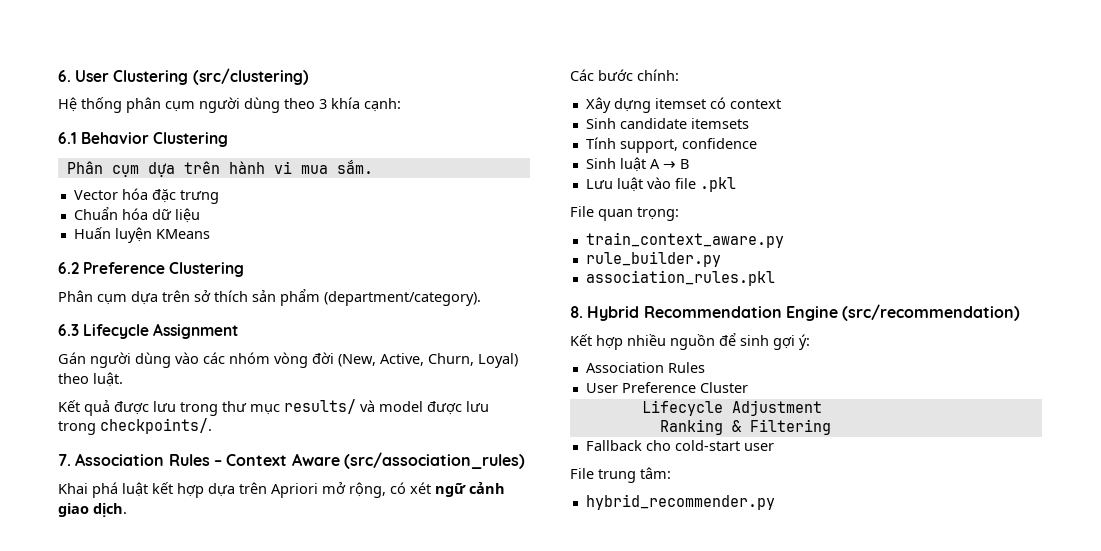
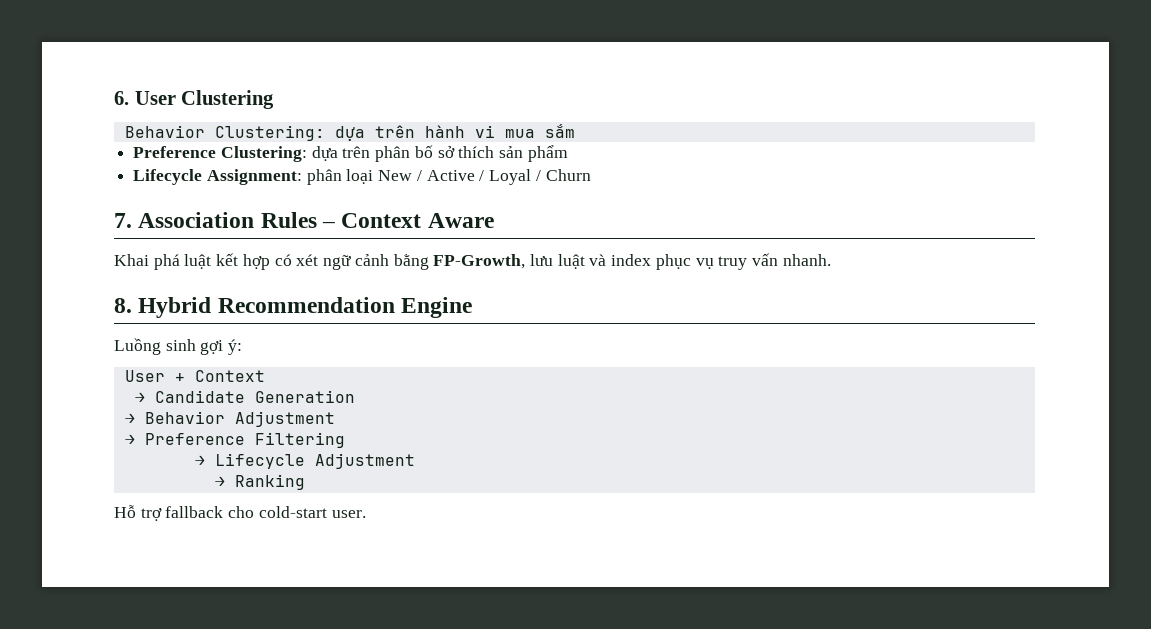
[192,68,309,85] [58,97,401,113] [58,132,229,147] [66,161,139,177] (src/clustering) // Hệ thống phân cụm người dùng theo 3 khía cạnh: // 6.1 Behavior Clustering // Phân cụm -> [124,125,325,141] // Behavior Clustering:
[336,159,373,174] [73,188,219,204] [73,207,200,223] [73,227,210,243] [58,262,245,277] [58,289,481,306] [58,323,239,339] [58,352,518,368] [58,372,123,387] [58,399,489,416] [58,418,212,435] sắm. // Vector hóa đặc trưng // Chuẩn hóa dữ liệu // Huấn luyện KMeans // 6.2 Preference Clustering // Phân cụm dựa trên sở thích sản phẩm (department/category). // 6.3 Lifecycle Assignment // Gán người dùng vào các nhóm vòng đời (New, Active, Churn, Loyal) theo luật. // Kết quả được lưu trong thư mục results/ và model được lưu trong checkpoints/. -> [544,123,575,138] [133,145,568,162] [133,169,591,185] sắm // Preference Clustering: dựa trên phân bố sở thích sản phẩm // Lifecycle Assignment: phân loại New / Active / Loyal / Churn
[343,452,525,469] (src/association_rules) -> (494, 220) none
[208,482,505,498] [58,503,127,517] [570,69,679,81] [585,97,781,113] [585,118,749,129] [585,137,757,153] [585,157,689,172] [585,177,736,192] [570,206,679,221] [585,232,784,248] [585,251,721,267] [585,270,775,286] [570,304,1021,321] [570,333,810,350] [585,362,705,373] [585,382,748,393] dựa trên Apriori mở rộng, có xét ngữ cảnh giao dịch. // Các bước chính: // Xây dựng itemset có context // Sinh candidate itemsets // Tính support, confidence // Sinh luật A → B // Lưu luật vào file .pkl // File quan trọng: // train_context_aware.py // rule_builder.py // association_rules.pkl // 8. Hybrid Recommendation Engine (src/recommendation) // Kết hợp nhiều nguồn để sinh gợi ý: // Association Rules // User Preference Cluster // -> [274,253,831,270] [114,297,473,318] [114,338,243,355] [124,370,265,382] [134,390,355,403] [124,411,335,427] [124,432,345,448] [194,455,205,466] có xét ngữ cảnh bằng FP-Growth, lưu luật và index phục vụ truy vấn nhanh. // 8. Hybrid Recommendation Engine // Luồng sinh gợi ý: // User + Context // → Candidate Generation // → Behavior Adjustment // → Preference Filtering // →
(822, 408) none -> [214,476,225,487] →
[731,419,831,435] [585,440,774,451] [570,467,671,483] [585,494,775,510] & Filtering // Fallback cho cold-start user // File trung tâm: // hybrid_recommender.py -> [114,505,366,521] // Hỗ trợ fallback cho cold-start user.

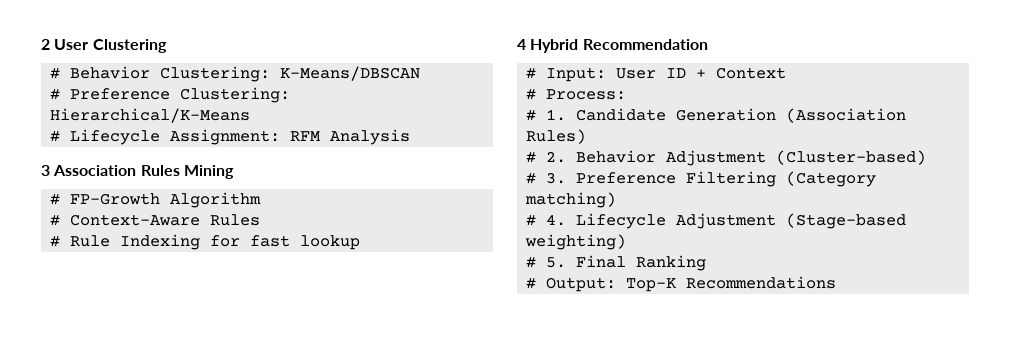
[114,91,129,105] 6. -> [41,39,50,50] 2
(275, 99) none -> [49,67,60,79] #
[334,123,575,141] [133,145,568,162] [133,169,591,185] [114,212,494,228] [114,253,831,270] [114,297,473,318] [114,338,243,355] [124,370,265,382] [134,390,355,403] [124,413,135,424] dựa trên hành vi mua sắm // Preference Clustering: dựa trên phân bố sở thích sản phẩm // Lifecycle Assignment: phân loại New / Active / Loyal / Churn // 7. Association Rules – Context Aware // Khai phá luật kết hợp có xét ngữ cảnh bằng FP-Growth, lưu luật và index phục vụ truy vấn nhanh. // 8. Hybrid Recommendation Engine // Luồng sinh gợi ý: // User + Context // → Candidate Generation // → -> [279,66,420,81] [49,87,290,103] [49,108,250,123] [49,129,410,145] [41,165,234,179] [49,192,261,208] [49,214,260,226] [49,234,360,250] [517,39,708,53] [525,67,786,82] [525,88,626,100] [525,108,906,123] [525,129,586,144] [525,151,566,163] K-Means/DBSCAN // # Preference Clustering: Hierarchical/K-Means // # Lifecycle Assignment: RFM Analysis // 3 Association Rules Mining // # FP-Growth Algorithm // # Context-Aware Rules // # Rule Indexing for fast lookup // 4 Hybrid Recommendation // # Input: User ID + Context // # Process: // # 1. Candidate Generation (Association Rules) // # 2.
[124,434,135,445] // → -> [775,150,926,165] [525,172,566,184] (Cluster-based) // # 3.
[194,453,415,469] [214,474,305,490] [114,505,366,521] // → Lifecycle Adjustment // → Ranking // Hỗ trợ fallback cho cold-start user. -> [785,171,876,187] [524,192,616,208] [525,213,906,229] [524,234,626,250] [525,255,706,271] [525,276,836,292] (Category matching) // # 4. Lifecycle Adjustment (Stage-based weighting) // # 5. Final Ranking // # Output: Top-K Recommendations

